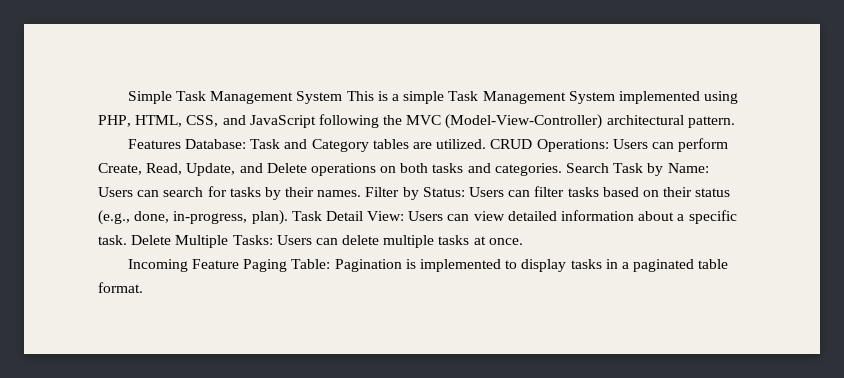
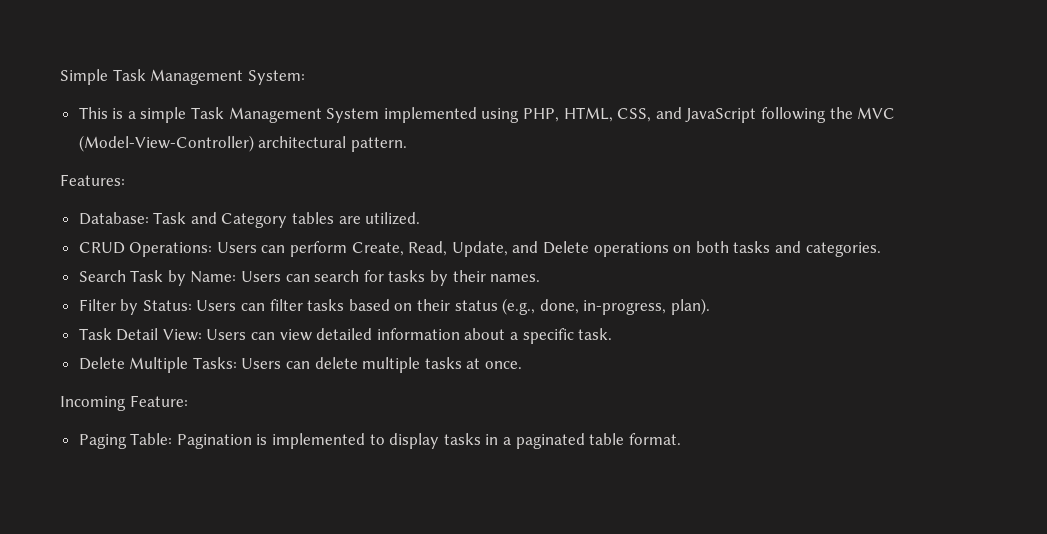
[296,91,343,104] System -> [247,70,305,85] System: //
[127,139,181,149] Features -> [60,174,125,186] Features: //
(487, 144) none -> (421, 218) //
(562, 169) none -> (881, 249) //
(362, 193) none -> (541, 278) //
(288, 217) none -> (710, 306) //
(127, 240) none -> (613, 334) //
[192,259,240,269] Feature -> [129,395,188,407] Feature: //

